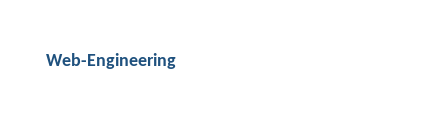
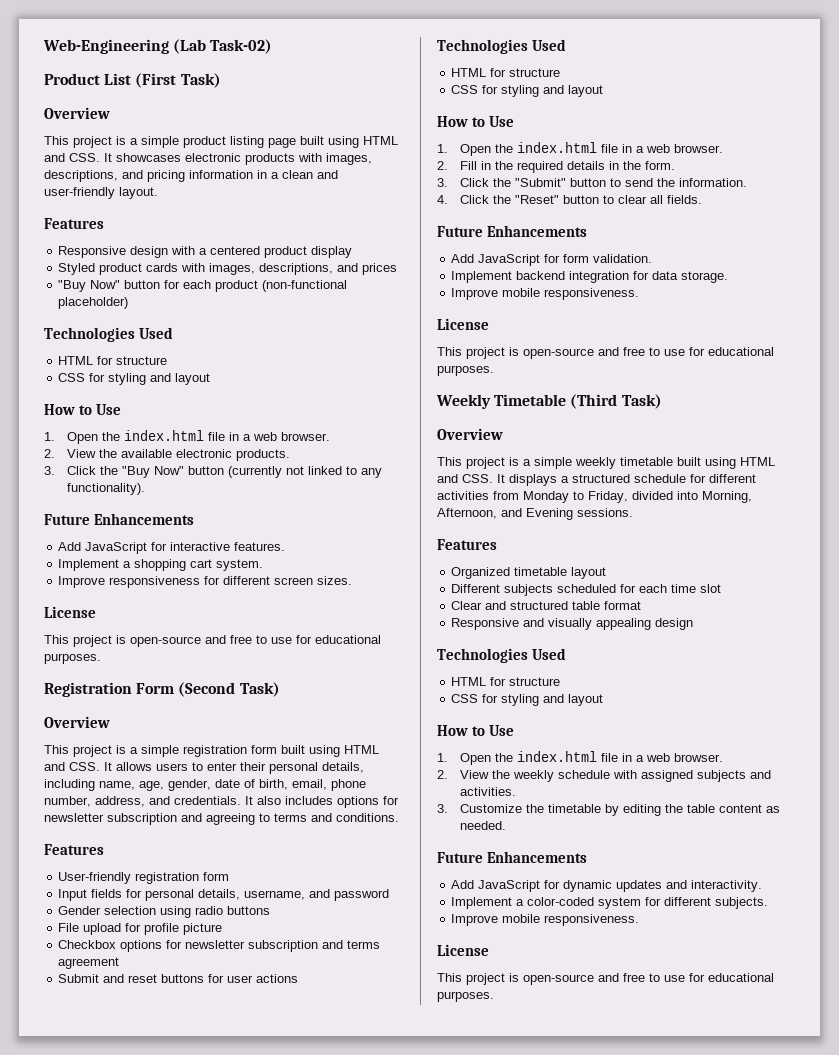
(176, 61) none -> [173,39,273,54] [44,73,221,88] [44,107,110,119] [44,136,398,148] [44,153,372,165] [44,170,338,182] [44,187,158,199] [44,218,104,229] [58,246,353,258] [58,263,398,275] [58,280,348,292] [58,297,129,309] [44,327,173,342] [58,356,168,365] [58,373,211,385] [44,404,121,415] [44,430,330,444] [44,449,290,461] [44,466,382,478] [66,483,145,495] [44,513,194,525] [58,542,286,554] [58,559,264,571] [58,576,353,588] [44,606,96,618] [44,635,381,647] [44,653,101,664] [44,682,280,697] [44,716,110,728] [44,745,379,757] [44,762,364,774] [44,779,366,791] [44,796,399,808] [44,813,399,825] [44,844,104,855] [58,872,230,884] [58,889,390,901] [58,906,271,918] [58,923,223,935] [58,940,381,952] [58,957,120,969] [58,974,299,983] [437,39,566,54] [451,68,561,77] [451,85,604,97] [437,116,514,127] [437,142,723,156] [437,161,675,173] [437,178,747,187] [437,195,702,204] [437,225,587,237] [451,254,653,266] [451,271,729,283] [451,288,640,300] [437,318,489,330] [437,347,774,359] [437,365,494,376] [436,394,662,409] [437,428,503,440] [437,457,775,469] [437,474,756,486] [437,491,752,503] [437,508,633,520] [437,539,497,550] [451,567,607,579] [451,584,722,596] [451,601,642,610] [451,618,694,630] [437,648,566,663] [451,677,561,686] [451,694,604,706] [437,725,514,736] [437,751,723,765] [437,770,771,782] [459,787,516,796] [437,804,780,816] [459,821,506,830] [437,851,587,863] [451,880,763,892] [451,897,769,909] [451,914,640,926] [437,944,489,956] [437,973,774,985] [437,991,494,1002] (Lab Task-02) // Product List (First Task) // Overview // This project is a simple product listing page built using HTML and CSS. It showcases electronic products with images, descriptions, and pricing information in a clean and user-friendly layout. // Features // Responsive design with a centered product display // Styled product cards with images, descriptions, and prices // "Buy Now" button for each product (non-functional placeholder) // Technologies Used // HTML for structure // CSS for styling and layout // How to Use // 1. Open the index.html file in a web browser. // 2. View the available electronic products. // 3. Click the "Buy Now" button (currently not linked to any functionality). // Future Enhancements // Add JavaScript for interactive features. // Implement a shopping cart system. // Improve responsiveness for different screen sizes. // License // This project is open-source and free to use for educational purposes. // Registration Form (Second Task) // Overview // This project is a simple registration form built using HTML and CSS. It allows users to enter their personal details, including name, age, gender, date of birth, email, phone number, address, and credentials. It also includes options for newsletter subscription and agreeing to terms and conditions. // Features // User-friendly registration form // Input fields for personal details, username, and password // Gender selection using radio buttons // File upload for profile picture // Checkbox options for newsletter subscription and terms agreement // Submit and reset buttons for user actions // Technologies Used // HTML for structure // CSS for styling and layout // How to Use // 1. Open the index.html file in a web browser. // 2. Fill in the required details in the form. // 3. Click the "Submit" button to send the information. // 4. Click the "Reset" button to clear all fields. // Future Enhancements // Add JavaScript for form validation. // Implement backend integration for data storage. // Improve mobile responsiveness. // License // This project is open-source and free to use for educational purposes. // Weekly Timetable (Third Task) // Overview // This project is a simple weekly timetable built using HTML and CSS. It displays a structured schedule for different activities from Monday to Friday, divided into Morning, Afternoon, and Evening sessions. // Features // Organized timetable layout // Different subjects scheduled for each time slot // Clear and structured table format // Responsive and visually appealing design // Technologies Used // HTML for structure // CSS for styling and layout // How to Use // 1. Open the index.html file in a web browser. // 2. View the weekly schedule with assigned subjects and activities. // 3. Customize the timetable by editing the table content as needed. // Future Enhancements // Add JavaScript for dynamic updates and interactivity. // Implement a color-coded system for different subjects. // Improve mobile responsiveness. // License // This project is open-source and free to use for educational purposes.

